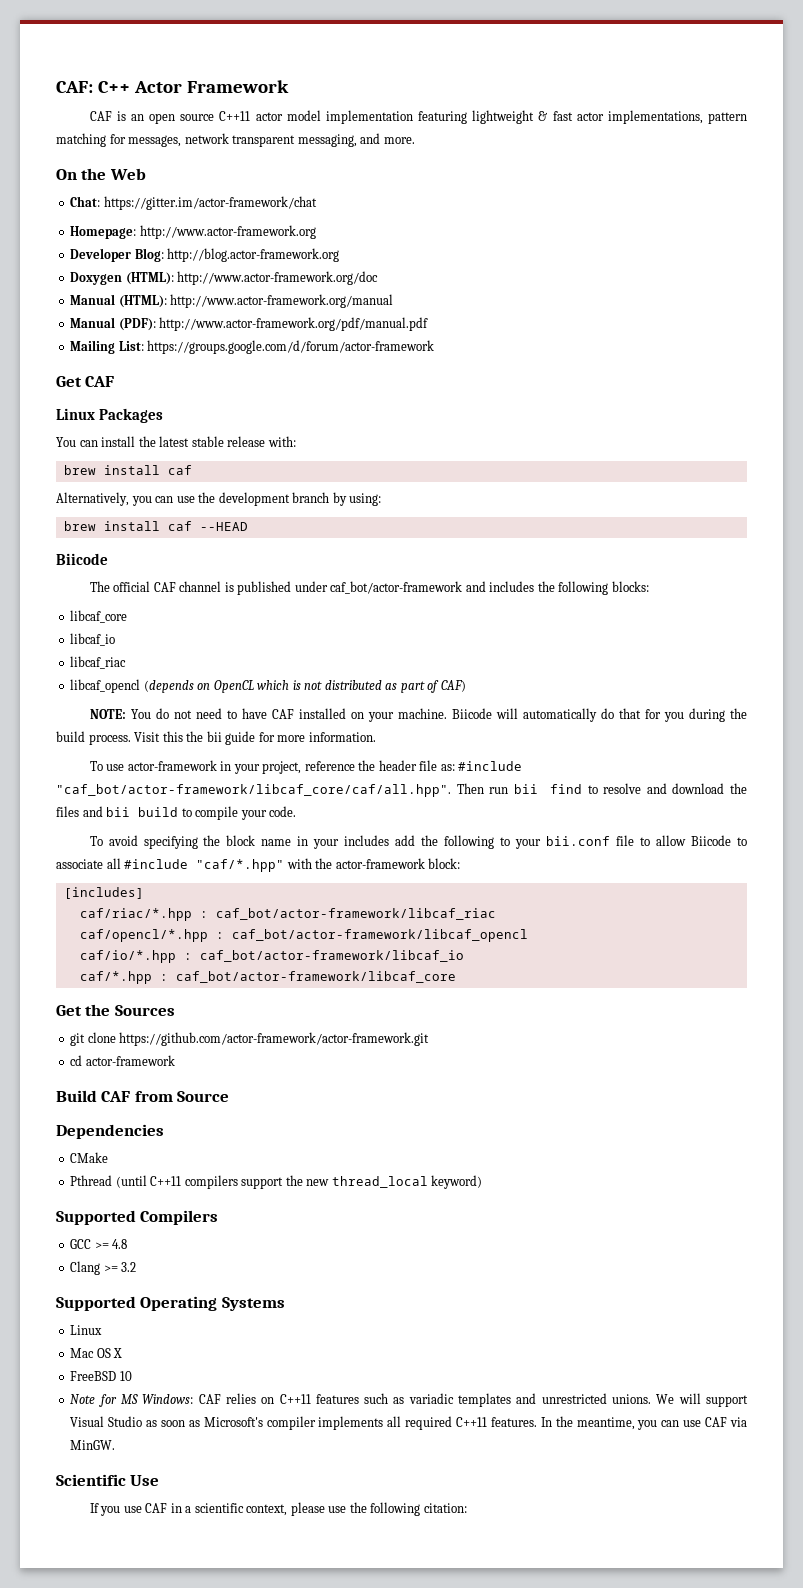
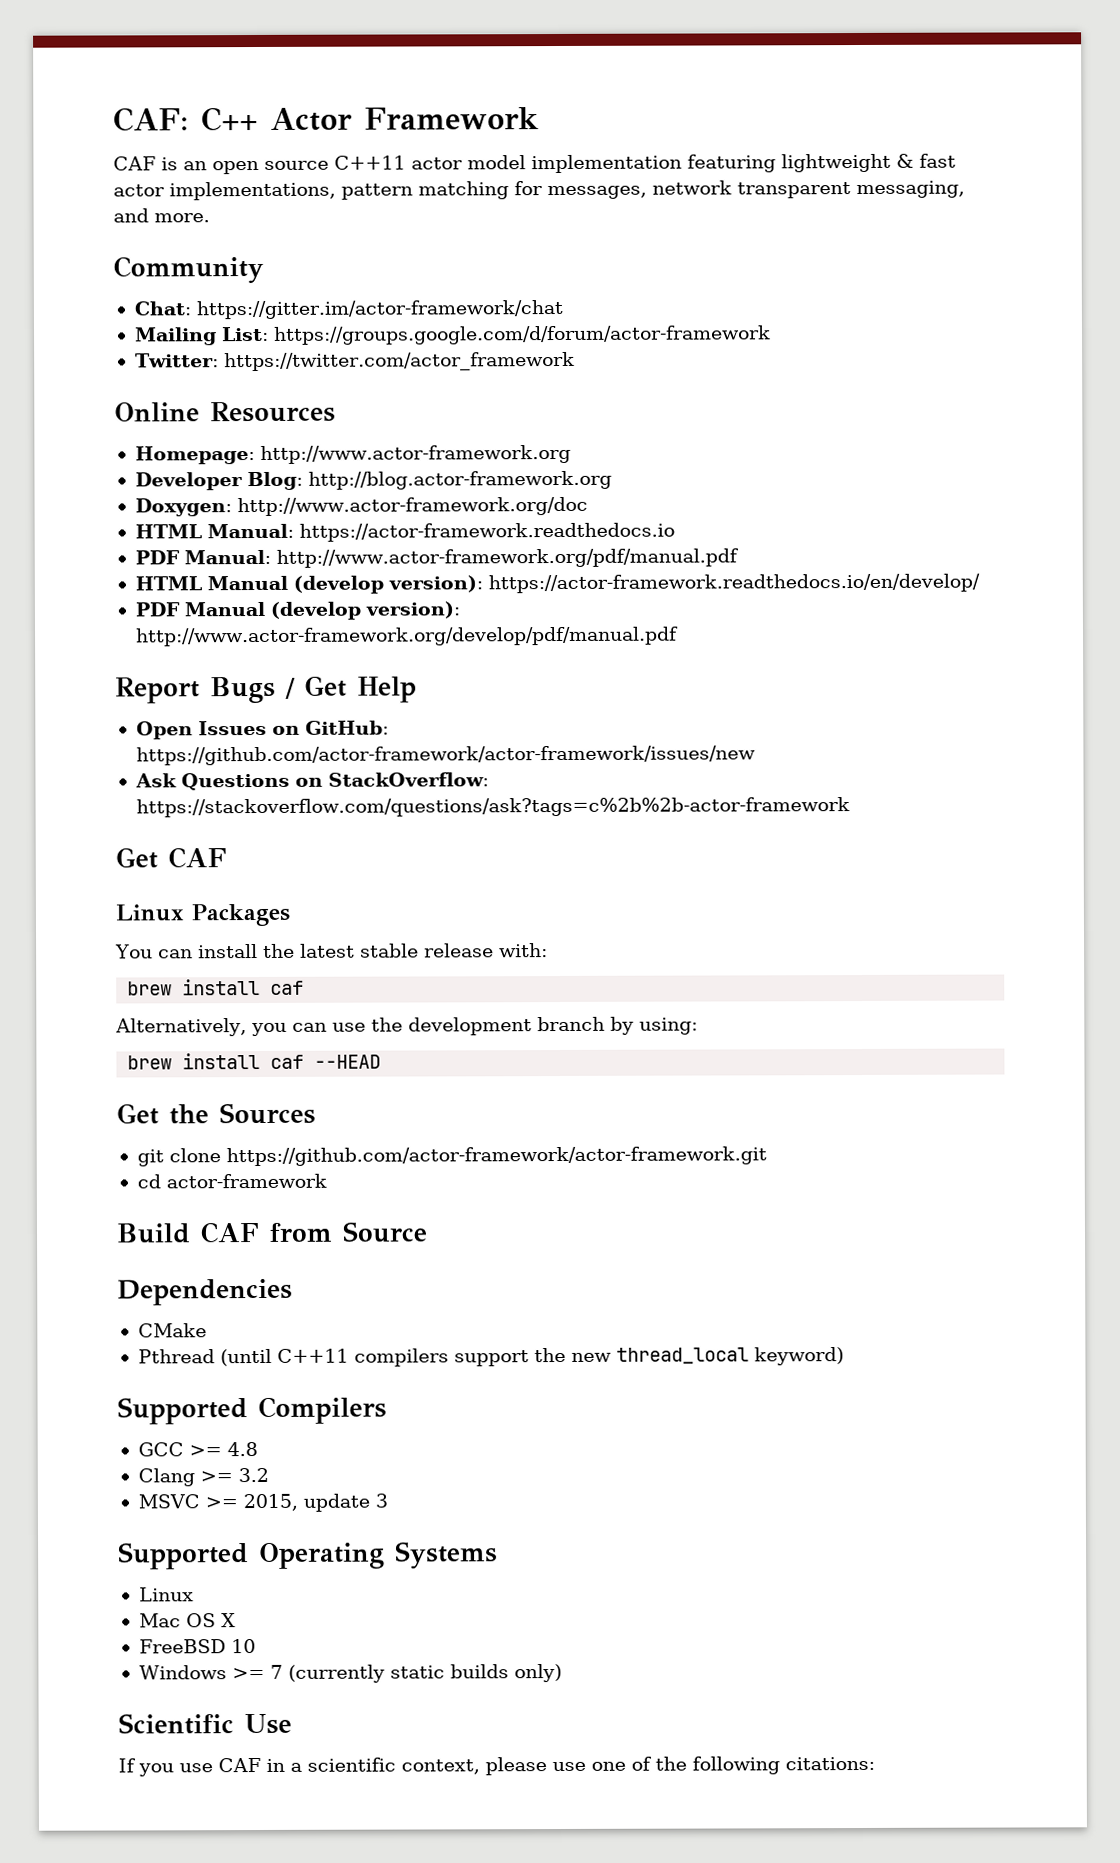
[56,168,146,180] On the Web -> [113,255,264,284] Community
(317, 203) none -> [133,325,771,346] [134,351,575,372] [114,401,336,423] // Mailing List: https://groups.google.com/d/forum/actor-framework // Twitter: https://twitter.com/actor_framework // Online Resources
[70,272,174,285] Doxygen (HTML): -> [134,498,232,517] Doxygen:
[70,294,394,308] [70,317,429,331] [70,340,435,354] Manual (HTML): http://www.actor-framework.org/manual // Manual (PDF): http://www.actor-framework.org/pdf/manual.pdf // Mailing List: https://groups.google.com/d/forum/actor-framework -> [134,522,675,542] [134,548,739,568] [134,573,980,594] [134,601,460,620] [134,626,679,647] [115,675,417,704] [135,720,389,740] [135,745,756,766] [134,772,489,791] [135,797,850,818] HTML Manual: https://actor-framework.readthedocs.io // PDF Manual: http://www.actor-framework.org/pdf/manual.pdf // HTML Manual (develop version): https://actor-framework.readthedocs.io/en/develop/ // PDF Manual (develop version): http://www.actor-framework.org/develop/pdf/manual.pdf // Report Bugs / Get Help // Open Issues on GitHub: https://github.com/actor-framework/actor-framework/issues/new // Ask Questions on StackOverflow: https://stackoverflow.com/questions/ask?tags=c%2b%2b-actor-framework
[56,553,108,565] [89,581,649,595] [70,610,128,623] [70,633,116,646] [70,656,127,669] [70,679,466,693] [89,708,747,722] [56,731,376,745] [89,760,523,774] [56,783,747,797] [56,806,297,820] [89,835,748,849] [56,858,461,872] [63,887,144,899] [79,908,496,921] [79,929,528,942] [79,950,464,963] [79,971,456,984] // Biicode // The official CAF channel is published under caf_bot/actor-framework and includes the following blocks: // libcaf_core // libcaf_io // libcaf_riac // libcaf_opencl (depends on OpenCL which is not distributed as part of CAF) // NOTE: You do not need to have CAF installed on your machine. Biicode will automatically do that for you during the build process. Visit this the bii guide for more information. // To use actor-framework in your project, reference the header file as: #include "caf_bot/actor-framework/libcaf_core/caf/all.hpp". Then run bii find to resolve and download the files and bii build to compile your code. // To avoid specifying the block name in your includes add the following to your bii.conf file to allow Biicode to associate all #include "caf/*.hpp" with the actor-framework block: // [includes] // caf/riac/*.hpp : caf_bot/actor-framework/libcaf_riac // caf/opencl/*.hpp : caf_bot/actor-framework/libcaf_opencl // caf/io/*.hpp : caf_bot/actor-framework/libcaf_io // caf/*.hpp : caf_bot/actor-framework/libcaf_core -> (382, 1061) none
(137, 1267) none -> [137,1493,388,1512] // MSVC >= 2015, update 3
[70,1393,749,1407] [70,1416,748,1430] [70,1440,116,1450] Note for MS Windows: CAF relies on C++11 features such as variadic templates and unrestricted unions. We will support Visual Studio as soon as Microsoft's compiler implements all required C++11 features. In the meantime, you can use CAF via MinGW. -> [138,1663,562,1683] Windows >= 7 (currently static builds only)
[349,1502,467,1516] the following citation: -> [591,1756,875,1775] one of the following citations:

